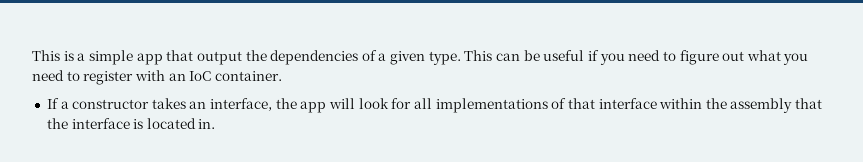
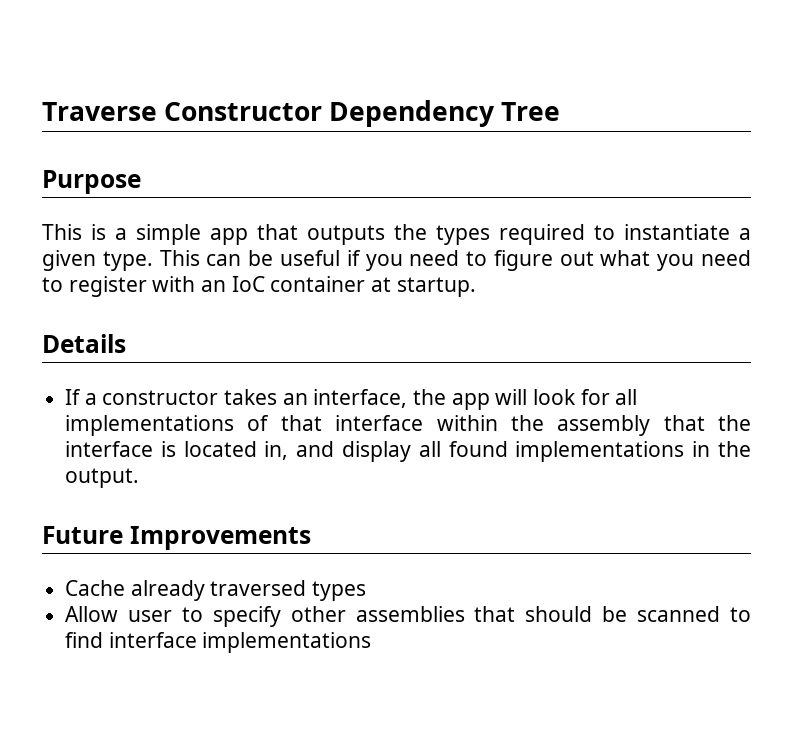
(32, 55) none -> [42,100,561,127] [42,170,141,194] Traverse Constructor Dependency Tree // Purpose //
[196,50,377,65] output the dependencies of -> [307,224,730,245] outputs the types required to instantiate
[214,71,282,81] container. -> [270,276,476,297] [42,334,126,353] container at startup. // Details
[198,119,216,129] in. -> [264,441,751,462] [65,468,140,488] [42,526,311,550] [65,580,367,601] [65,606,751,627] [65,632,372,653] in, and display all found implementations in the output. // Future Improvements // Cache already traversed types // Allow user to specify other assemblies that should be scanned to find interface implementations

